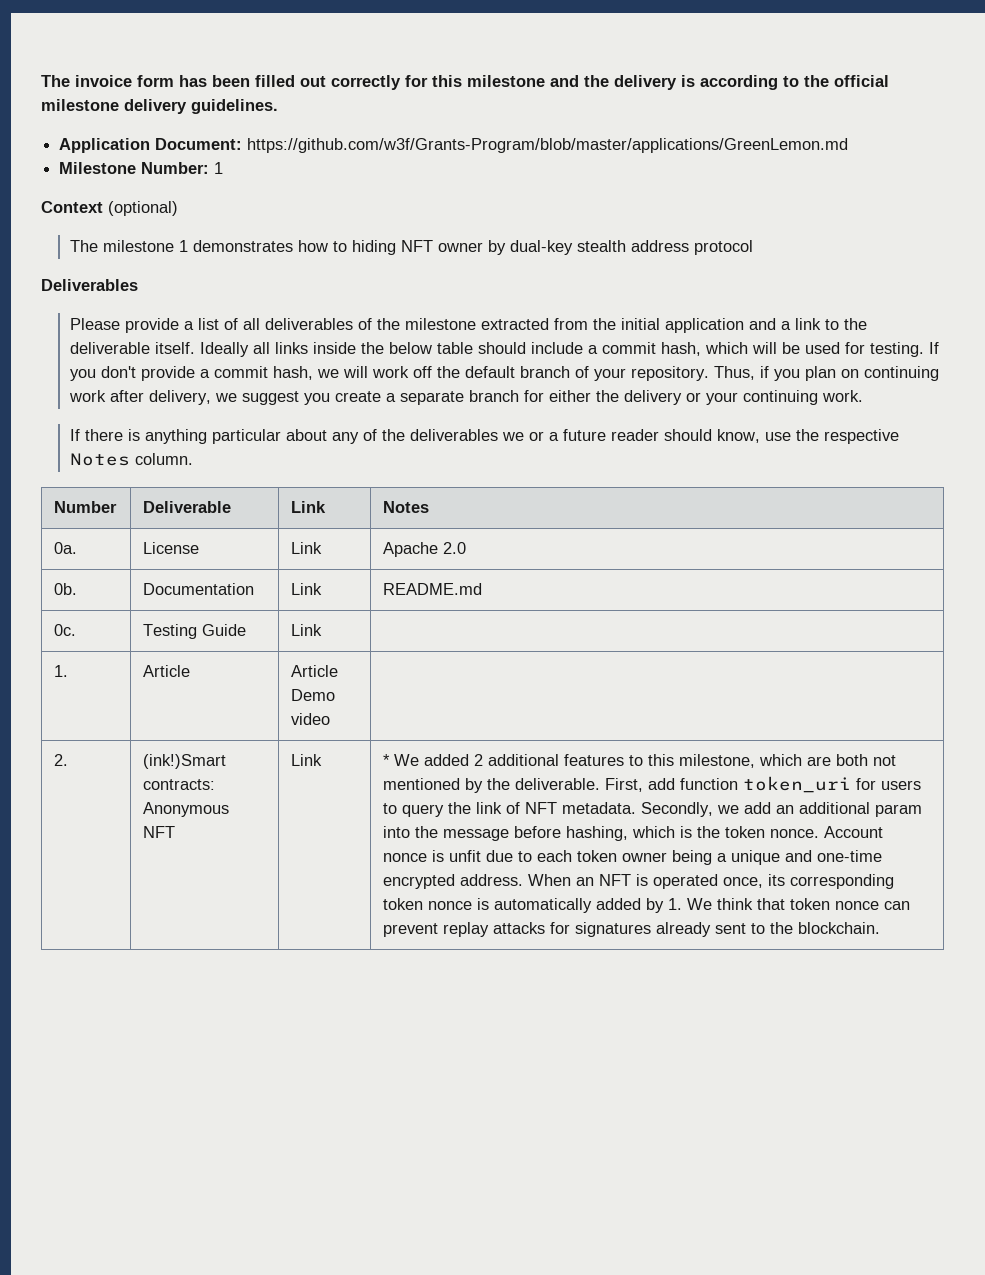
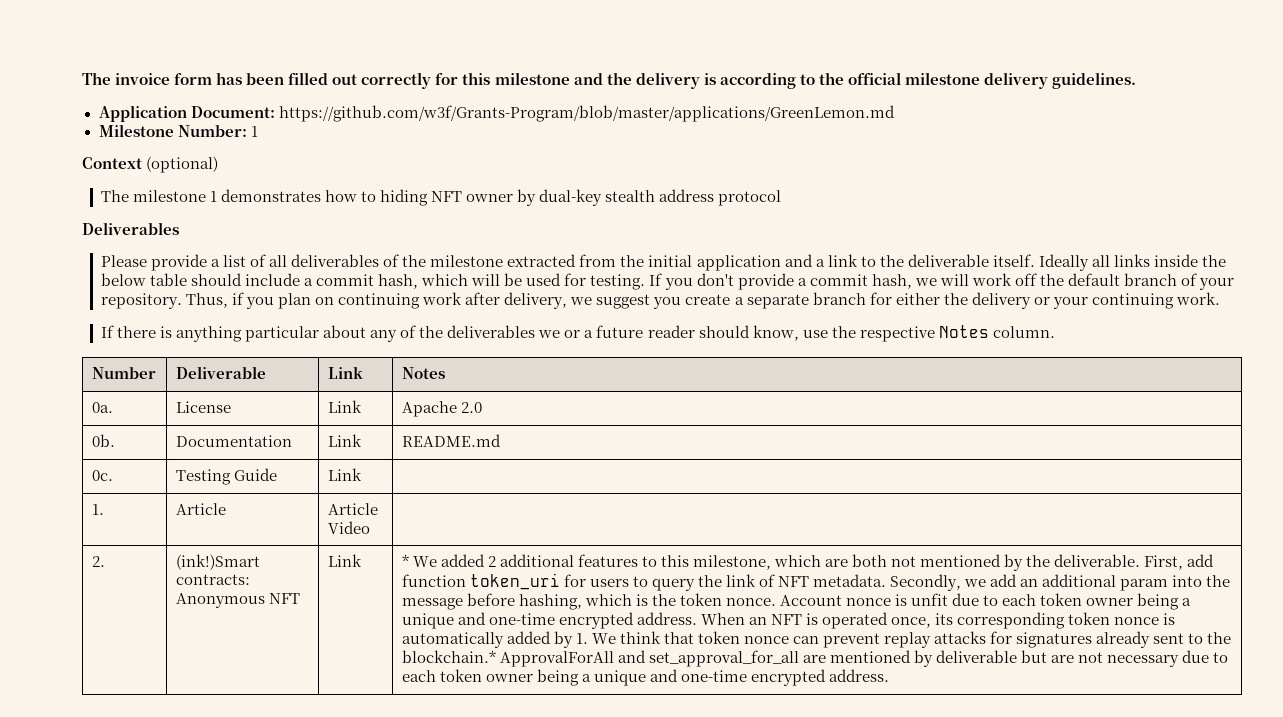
[291,689,336,701] [291,713,331,725] Demo video -> [327,521,370,534] Video
[798,922,881,934] blockchain. -> [401,650,1229,667] [401,669,889,686] blockchain.* ApprovalForAll and set_approval_for_all are mentioned by deliverable but are not necessary due to each token owner being a unique and one-time encrypted address.

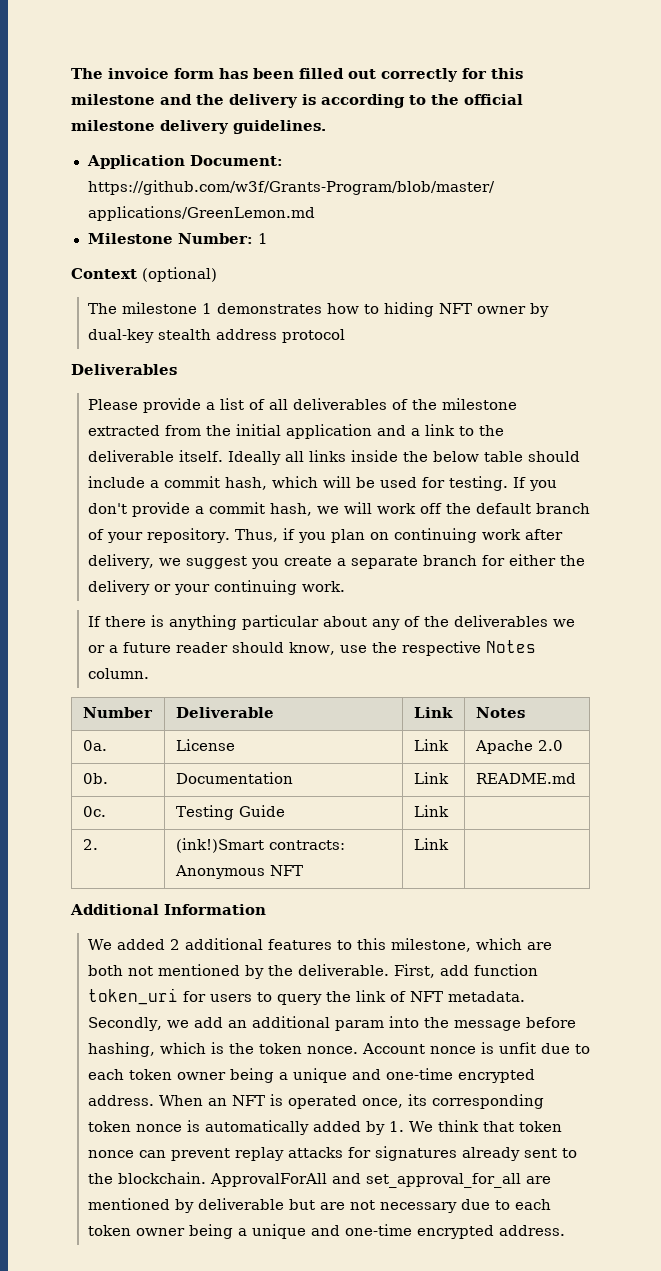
[91,504,104,515] [175,503,226,515] [327,503,378,515] [327,521,370,534] // 1. | Article | Article Video | -> (449, 811) none
[401,554,409,567] * -> [70,904,266,915] // Additional Information //
[401,650,496,663] blockchain.* -> [117,1172,206,1184] blockchain.

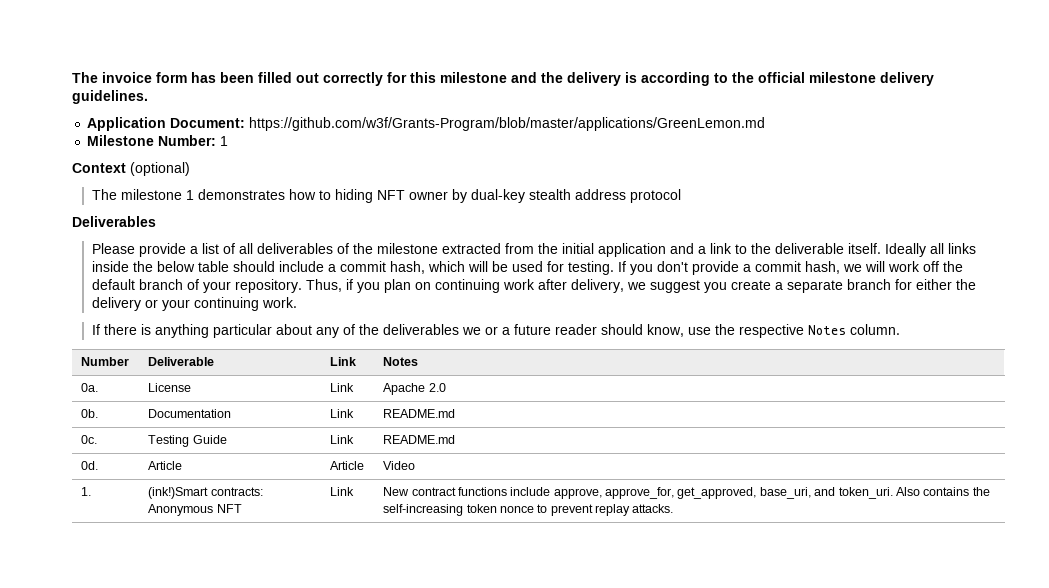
[82,839,98,850] // 2. -> [383,435,456,444] [81,461,99,470] [148,461,183,470] [330,461,365,470] [383,461,416,470] [81,487,92,496] README.md // 0d. | Article | Article | Video // 1.
[70,904,266,915] [87,938,552,952] [87,964,538,979] [87,988,525,1005] [87,1016,576,1031] [87,1042,590,1057] [87,1068,535,1083] [87,1094,544,1109] [87,1120,562,1135] [87,1146,577,1161] [87,1172,551,1188] [87,1198,551,1213] [87,1224,565,1239] // Additional Information // We added 2 additional features to this milestone, which are both not mentioned by the deliverable. First, add function token_uri for users to query the link of NFT metadata. Secondly, we add an additional param into the message before hashing, which is the token nonce. Account nonce is unfit due to each token owner being a unique and one-time encrypted address. When an NFT is operated once, its corresponding token nonce is automatically added by 1. We think that token nonce can prevent replay attacks for signatures already sent to the blockchain. ApprovalForAll and set_approval_for_all are mentioned by deliverable but are not necessary due to each token owner being a unique and one-time encrypted address. -> [383,487,990,499] [383,504,674,516] New contract functions include approve, approve_for, get_approved, base_uri, and token_uri. Also contains the self-increasing token nonce to prevent replay attacks.

